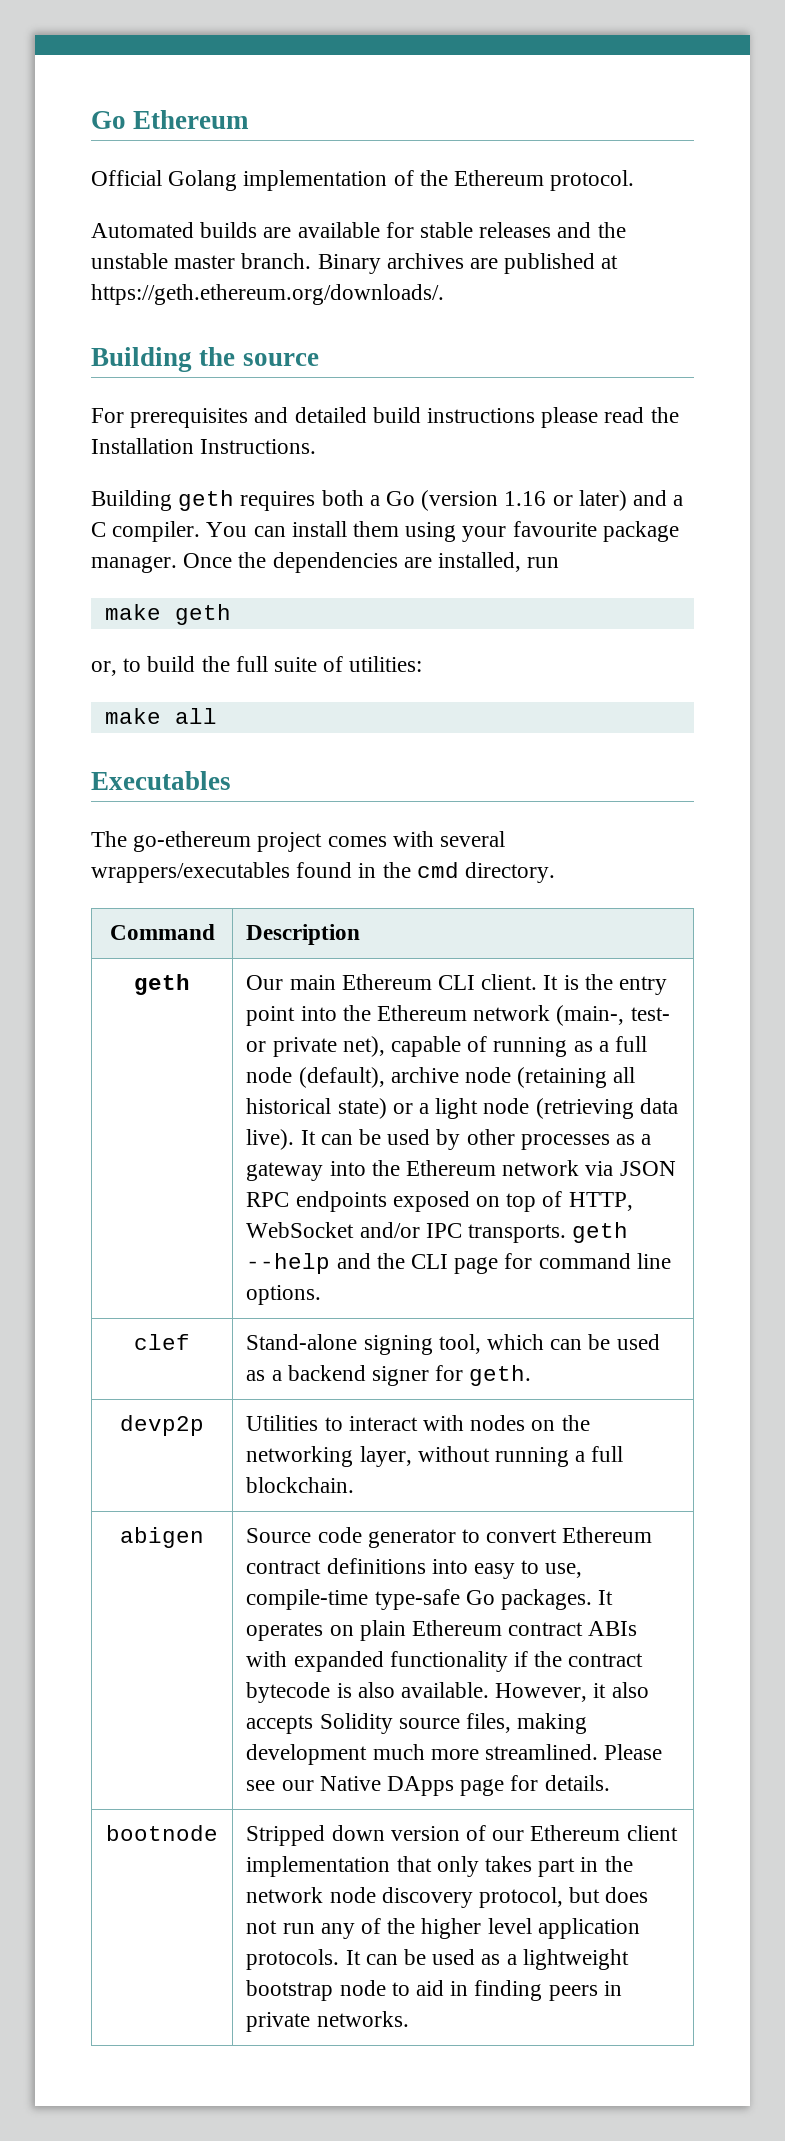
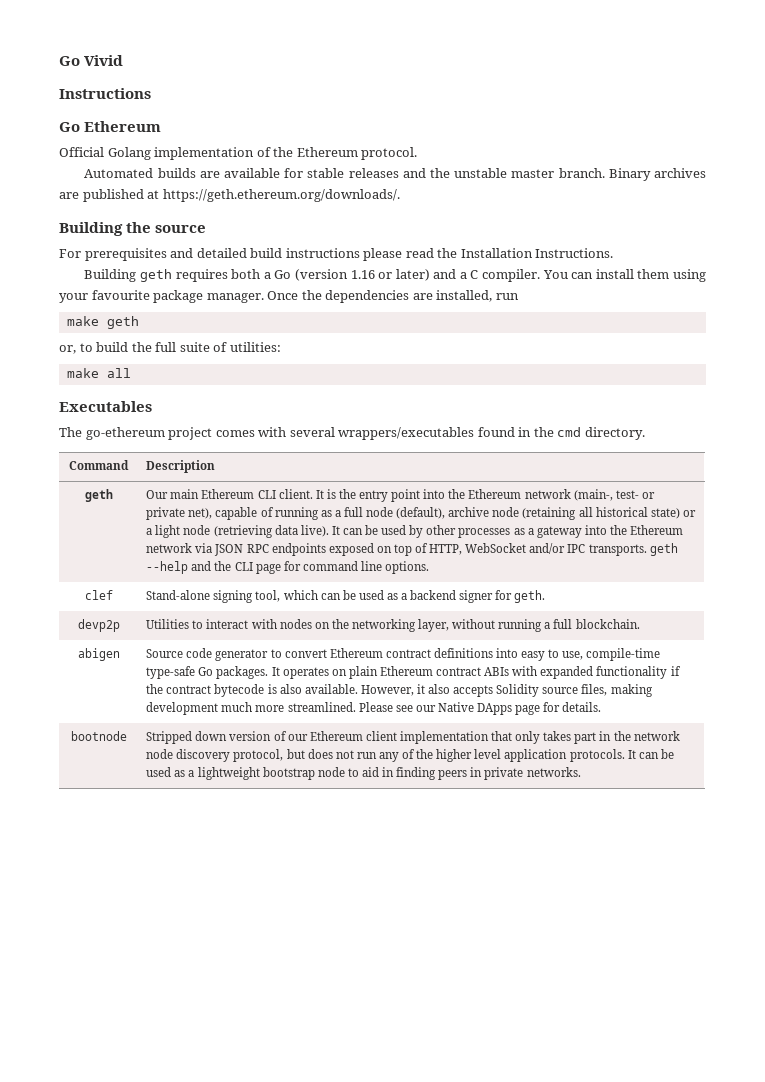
[91,111,126,129] Go -> [59,55,124,66] [59,88,151,99] [59,122,80,132] Go Vivid // Instructions // Go

